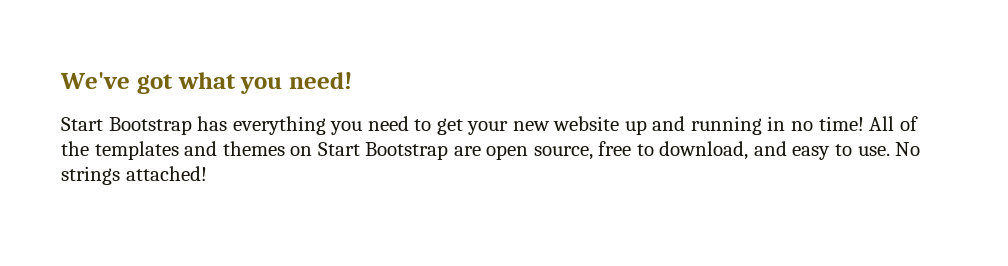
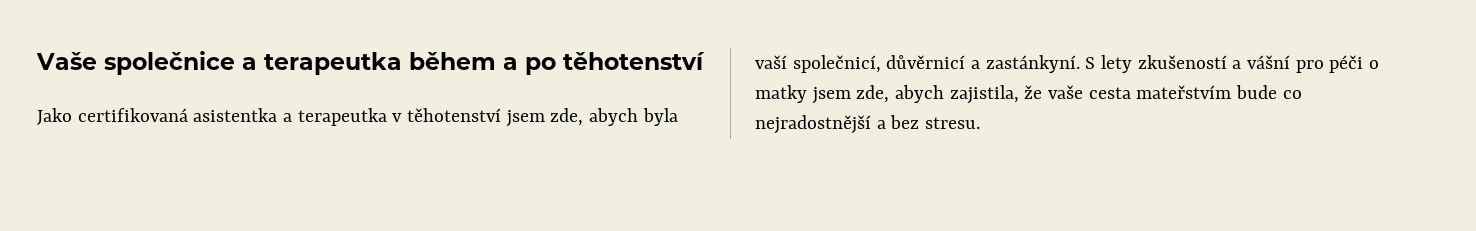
[60,72,352,94] [61,116,918,135] [61,141,921,160] [61,166,207,185] We've got what you need! // Start Bootstrap has everything you need to get your new website up and running in no time! All of the templates and themes on Start Bootstrap are open source, free to download, and easy to use. No strings attached! -> [36,51,705,75] [37,108,678,127] [755,55,1380,73] [755,85,1302,104] [755,115,981,134] Vaše společnice a terapeutka během a po těhotenství // Jako certifikovaná asistentka a terapeutka v těhotenství jsem zde, abych byla vaší společnicí, důvěrnicí a zastánkyní. S lety zkušeností a vášní pro péči o matky jsem zde, abych zajistila, že vaše cesta mateřstvím bude co nejradostnější a bez stresu.

